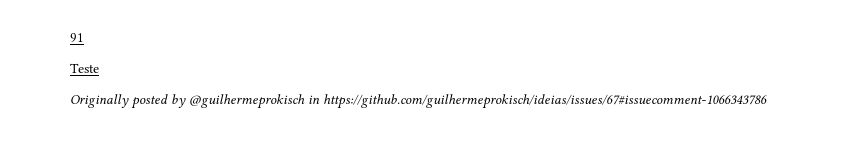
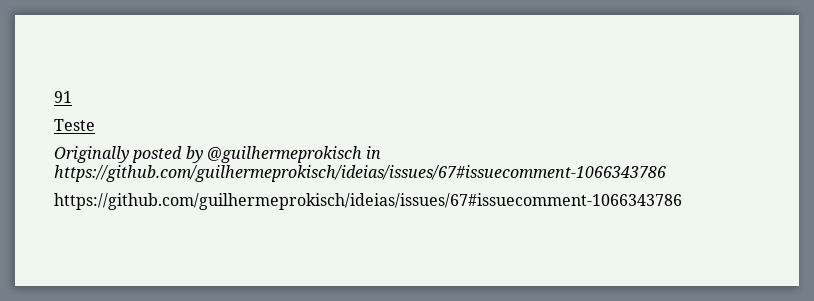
(767, 101) none -> [54,193,682,210] // https://github.com/guilhermeprokisch/ideias/issues/67#issuecomment-1066343786

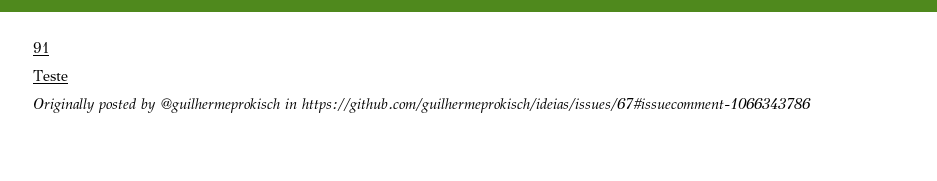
[54,193,682,210] // https://github.com/guilhermeprokisch/ideias/issues/67#issuecomment-1066343786 -> (811, 105) none

